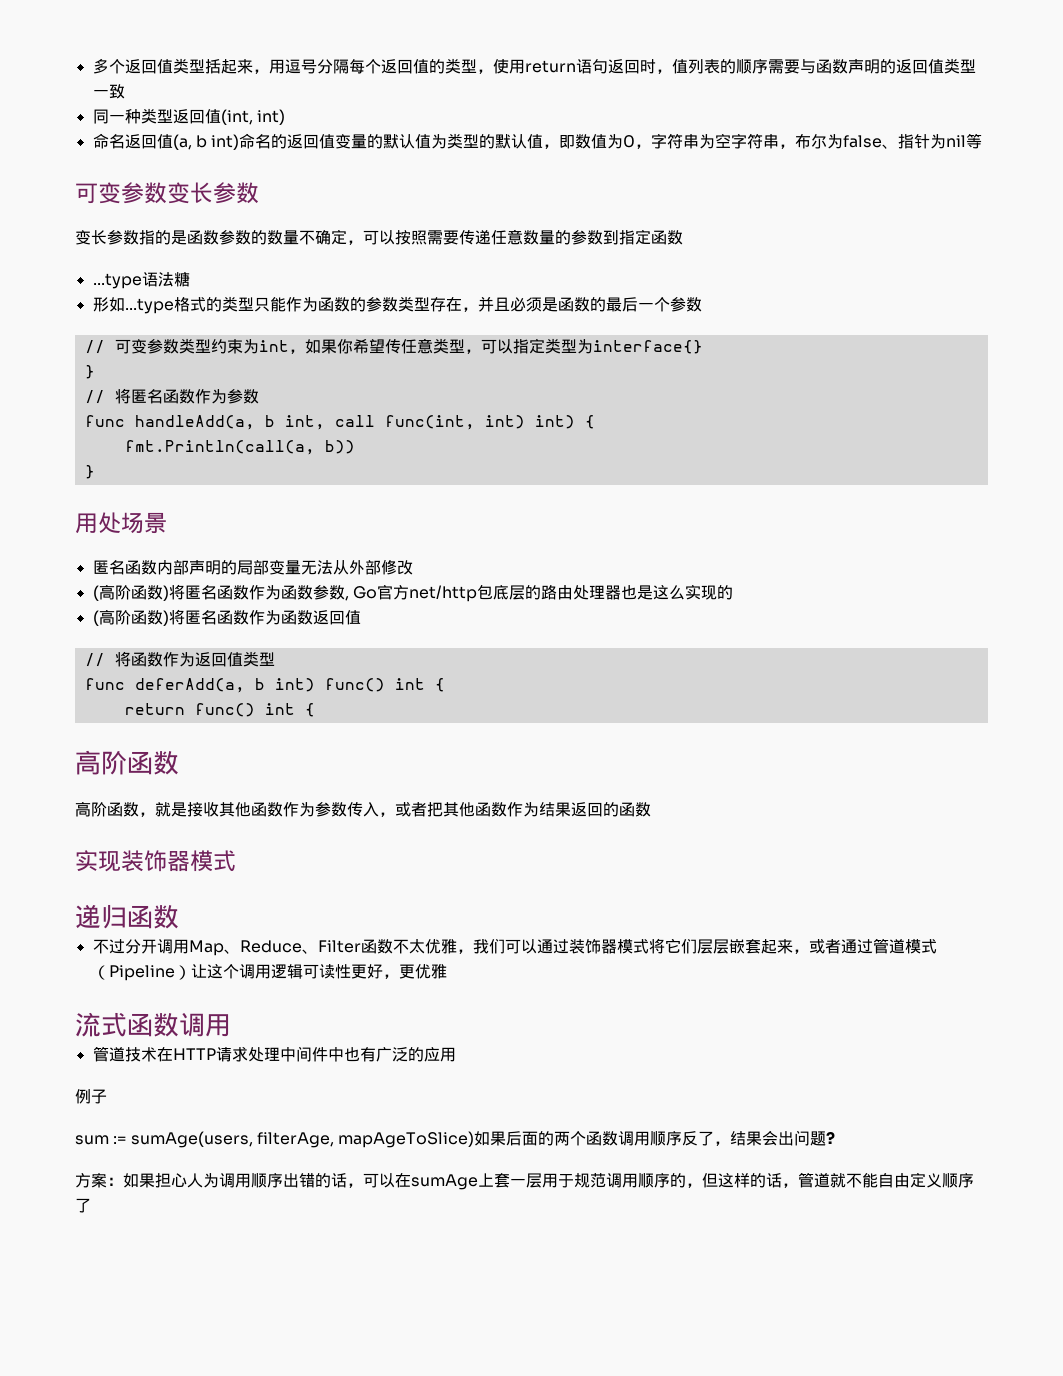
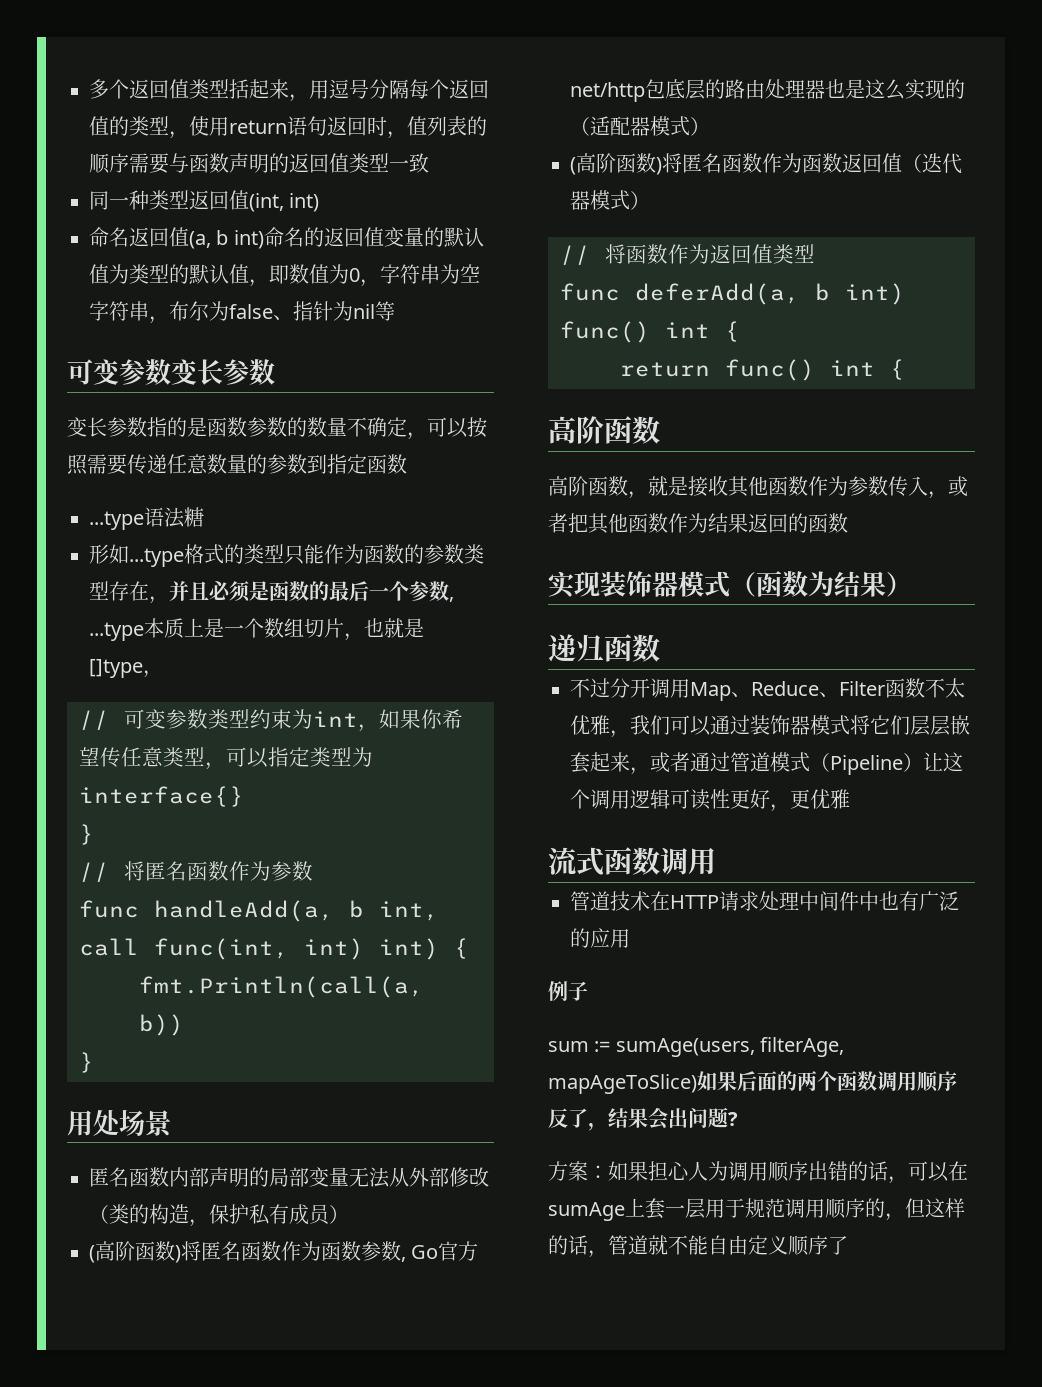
(702, 304) none -> [449,597,454,602] [89,618,424,641] [89,659,163,678] , ...type本质上是一个数组切片，也就是[]type，
(413, 567) none -> [89,1204,349,1227] （类的构造，保护私有成员）
(733, 592) none -> [570,116,710,136] （适配器模式）
(361, 617) none -> [902,153,962,174] [570,190,650,210] （迭代器模式）
(236, 861) none -> [730,571,912,597] （函数为结果）

